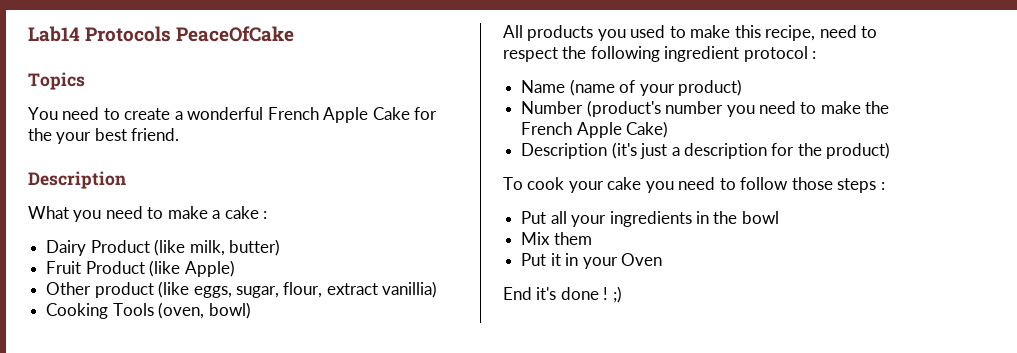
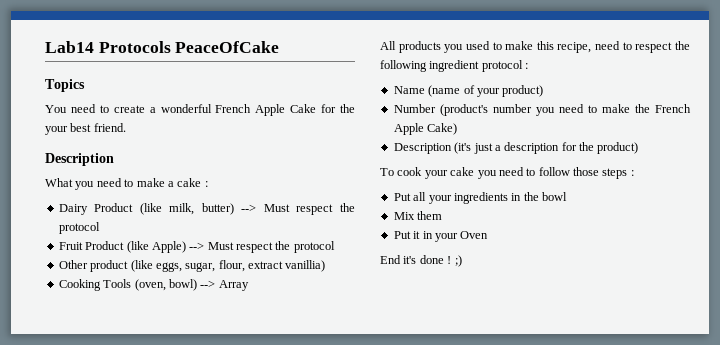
(280, 247) none -> [241,203,355,215] [58,222,100,234] --> Must respect the protocol
(235, 268) none -> [189,241,335,253] --> Must respect the protocol
(251, 310) none -> [200,280,249,291] --> Array

